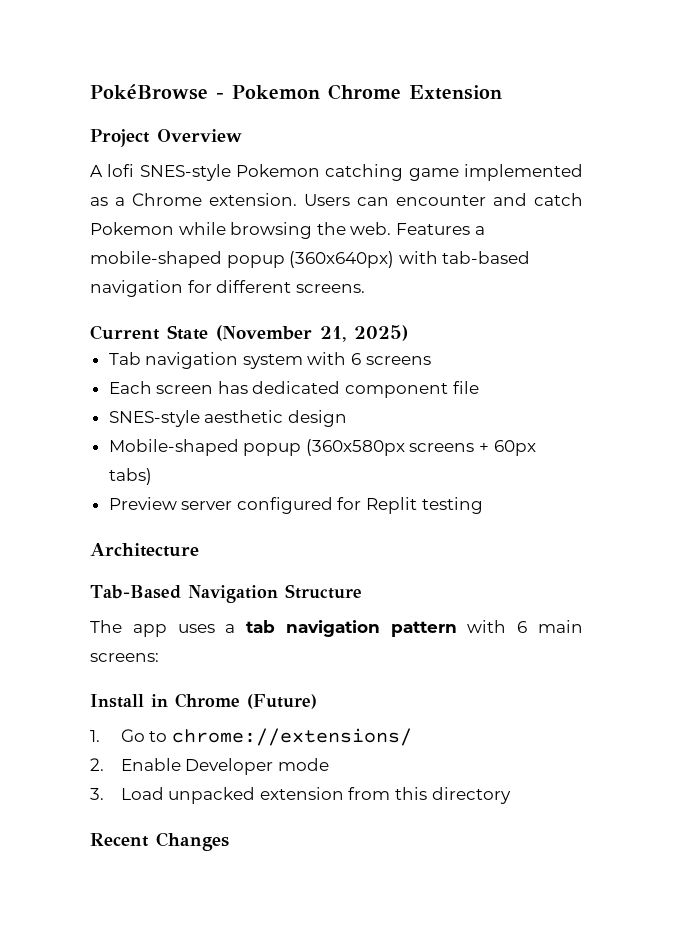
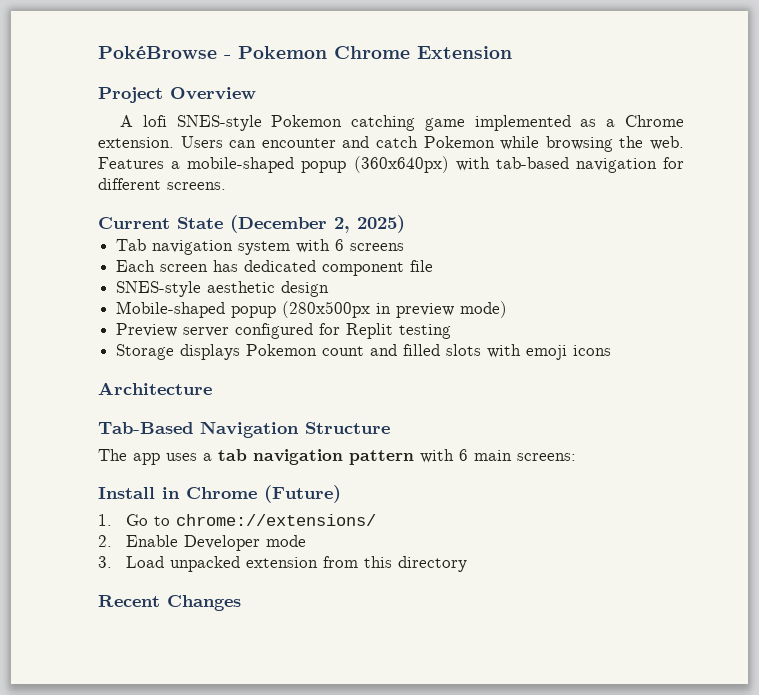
[216,325,346,342] (November 21, -> [230,215,350,233] (December 2,
[305,439,536,456] [108,468,152,485] (360x580px screens + 60px tabs) -> [282,301,508,318] (280x500px in preview mode)
(483, 505) none -> [116,344,612,360] // Storage displays Pokemon count and filled slots with emoji icons

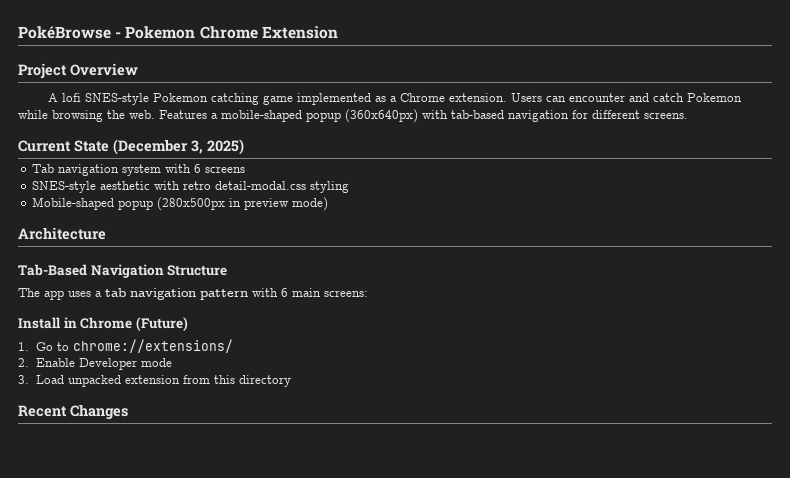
[334,217,350,233] 2, -> [191,140,203,154] 3,
[116,260,434,276] [116,281,330,297] Each screen has dedicated component file // SNES-style aesthetic design -> [32,181,350,193] SNES-style aesthetic with retro detail-modal.css styling
[116,323,452,339] [116,344,612,360] // Preview server configured for Replit testing // Storage displays Pokemon count and filled slots with emoji icons -> (329, 204) none

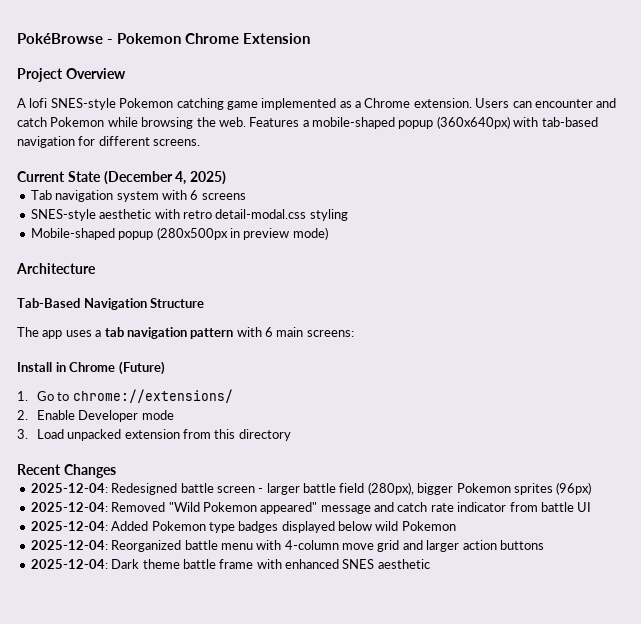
[191,140,203,154] 3, -> [175,171,187,185] 4,
(128, 412) none -> [30,482,592,495] [30,502,592,514] [30,521,456,533] [30,540,544,552] [30,559,430,569] // 2025-12-04: Redesigned battle screen - larger battle field (280px), bigger Pokemon sprites (96px) // 2025-12-04: Removed "Wild Pokemon appeared" message and catch rate indicator from battle UI // 2025-12-04: Added Pokemon type badges displayed below wild Pokemon // 2025-12-04: Reorganized battle menu with 4-column move grid and larger action buttons // 2025-12-04: Dark theme battle frame with enhanced SNES aesthetic

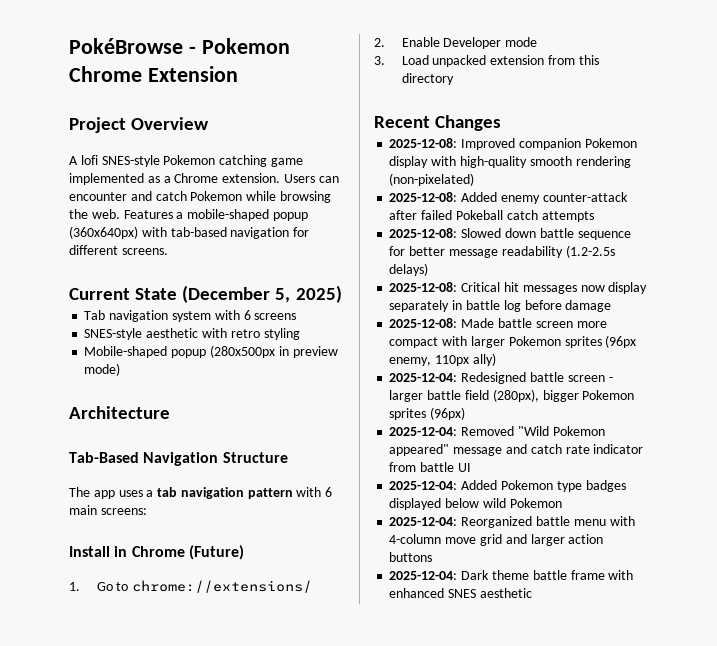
[175,171,187,185] 4, -> [275,288,291,303] 5,
[215,209,307,219] detail-modal.css -> (260, 333) none
(116, 471) none -> [389,138,637,150] [389,156,631,168] [389,173,475,186] [389,192,628,204] [389,210,594,222] [389,228,631,240] [389,245,615,258] [389,263,429,276] [389,282,648,294] [389,300,612,312] [389,318,607,328] [389,335,637,348] [389,353,496,366] // 2025-12-08: Improved companion Pokemon display with high-quality smooth rendering (non-pixelated) // 2025-12-08: Added enemy counter-attack after failed Pokeball catch attempts // 2025-12-08: Slowed down battle sequence for better message readability (1.2-2.5s delays) // 2025-12-08: Critical hit messages now display separately in battle log before damage // 2025-12-08: Made battle screen more compact with larger Pokemon sprites (96px enemy, 110px ally)

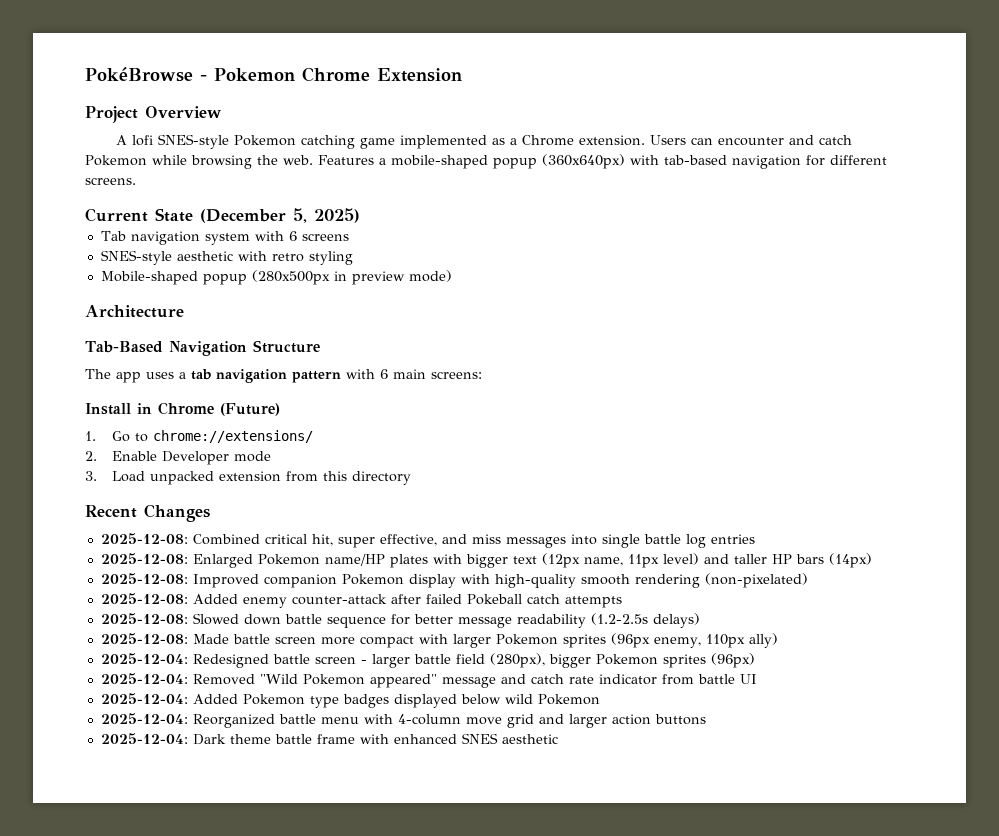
(502, 123) none -> [100,533,755,548] [100,553,872,568] // 2025-12-08: Combined critical hit, super effective, and miss messages into single battle log entries // 2025-12-08: Enlarged Pokemon name/HP plates with bigger text (12px name, 11px level) and taller HP bars (14px)
[389,282,648,294] [389,300,612,312] // 2025-12-08: Critical hit messages now display separately in battle log before damage -> (700, 620) none

